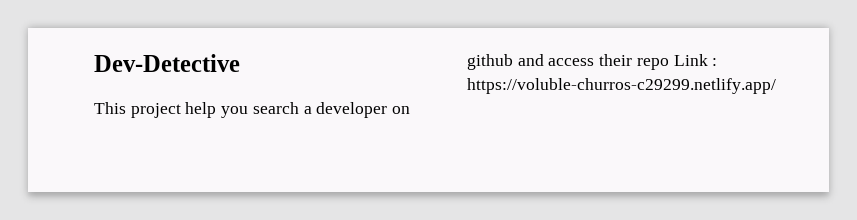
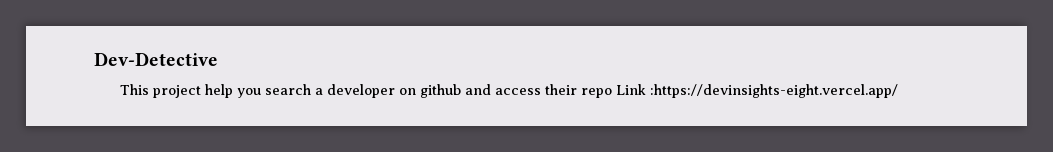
[712,58,718,66] [467,78,776,94] : https://voluble-churros-c29299.netlify.app/ -> [649,84,898,98] :https://devinsights-eight.vercel.app/

